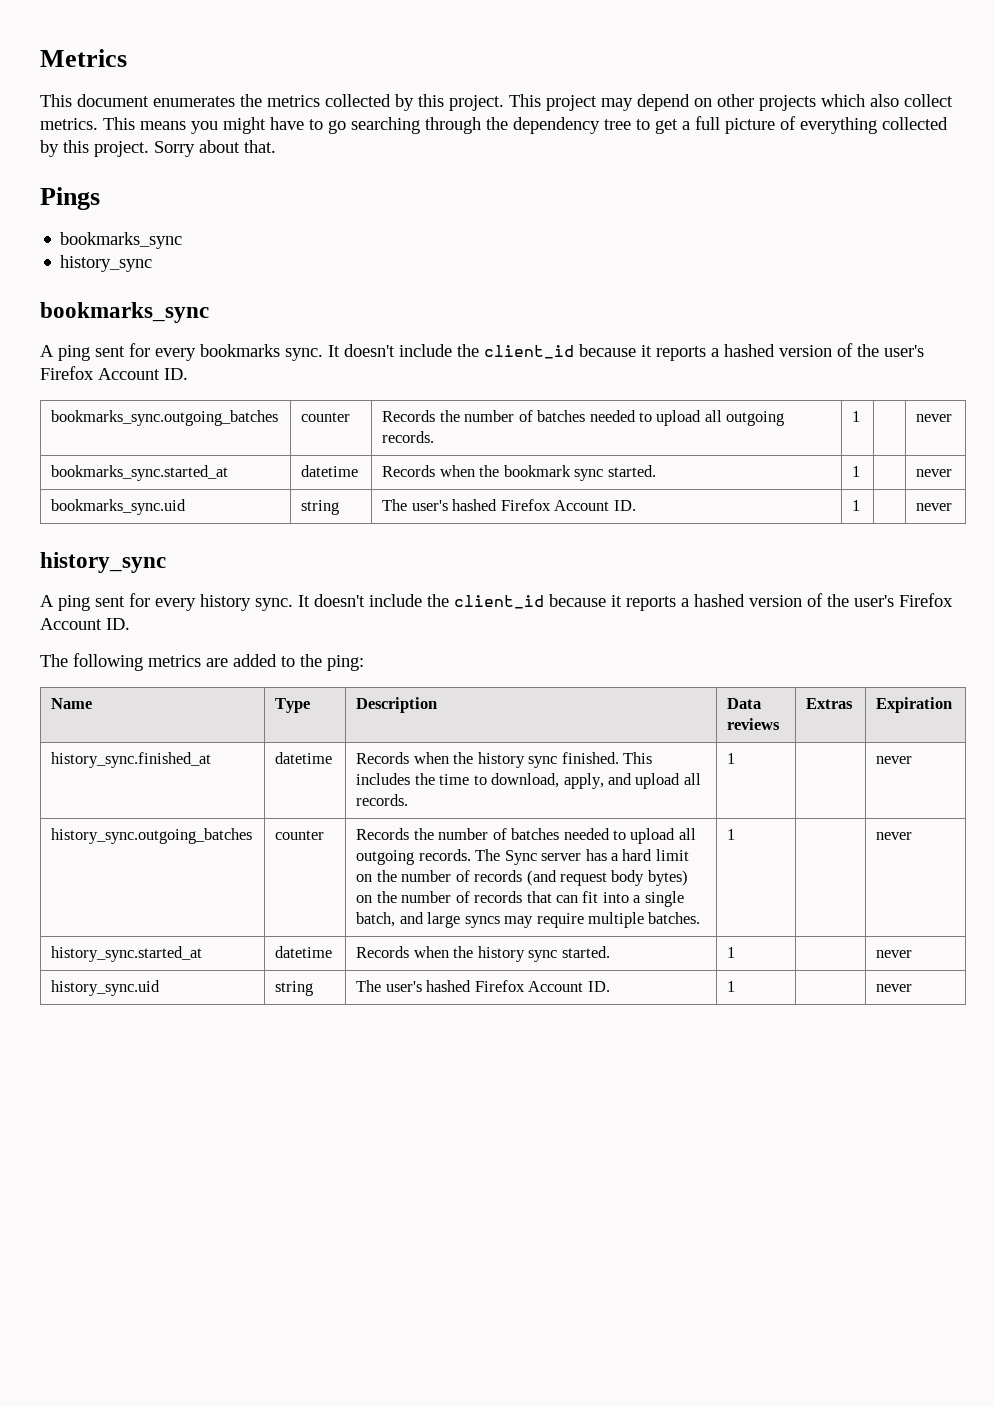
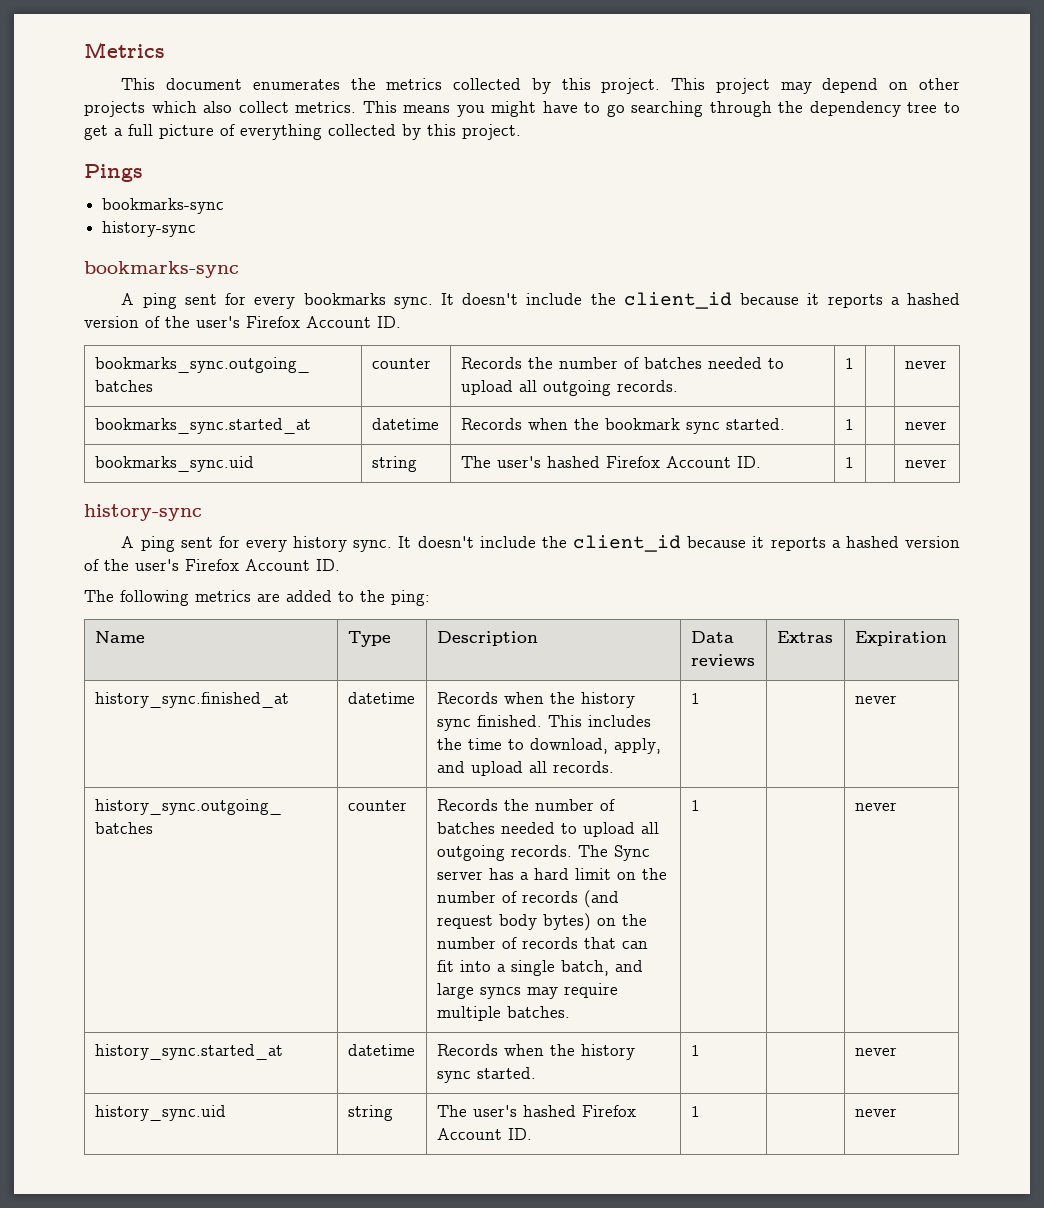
[154,140,276,157] [40,187,100,210] [60,232,183,249] [60,255,153,272] [40,302,209,323] Sorry about that. // Pings // bookmarks_sync // history_sync // bookmarks_sync -> [84,164,143,182] [102,198,225,214] [102,221,197,237] [84,261,239,278] // Pings // bookmarks-sync // history-sync // bookmarks-sync
[40,552,166,573] history_sync -> [84,504,202,521] history-sync

